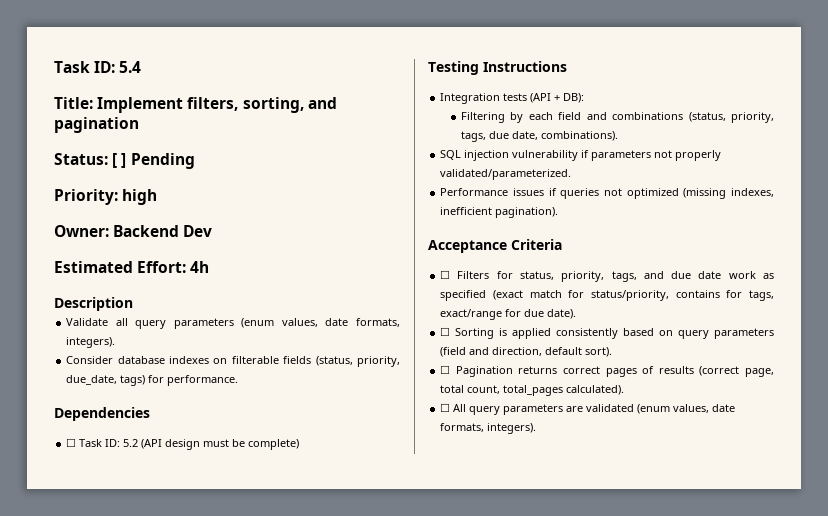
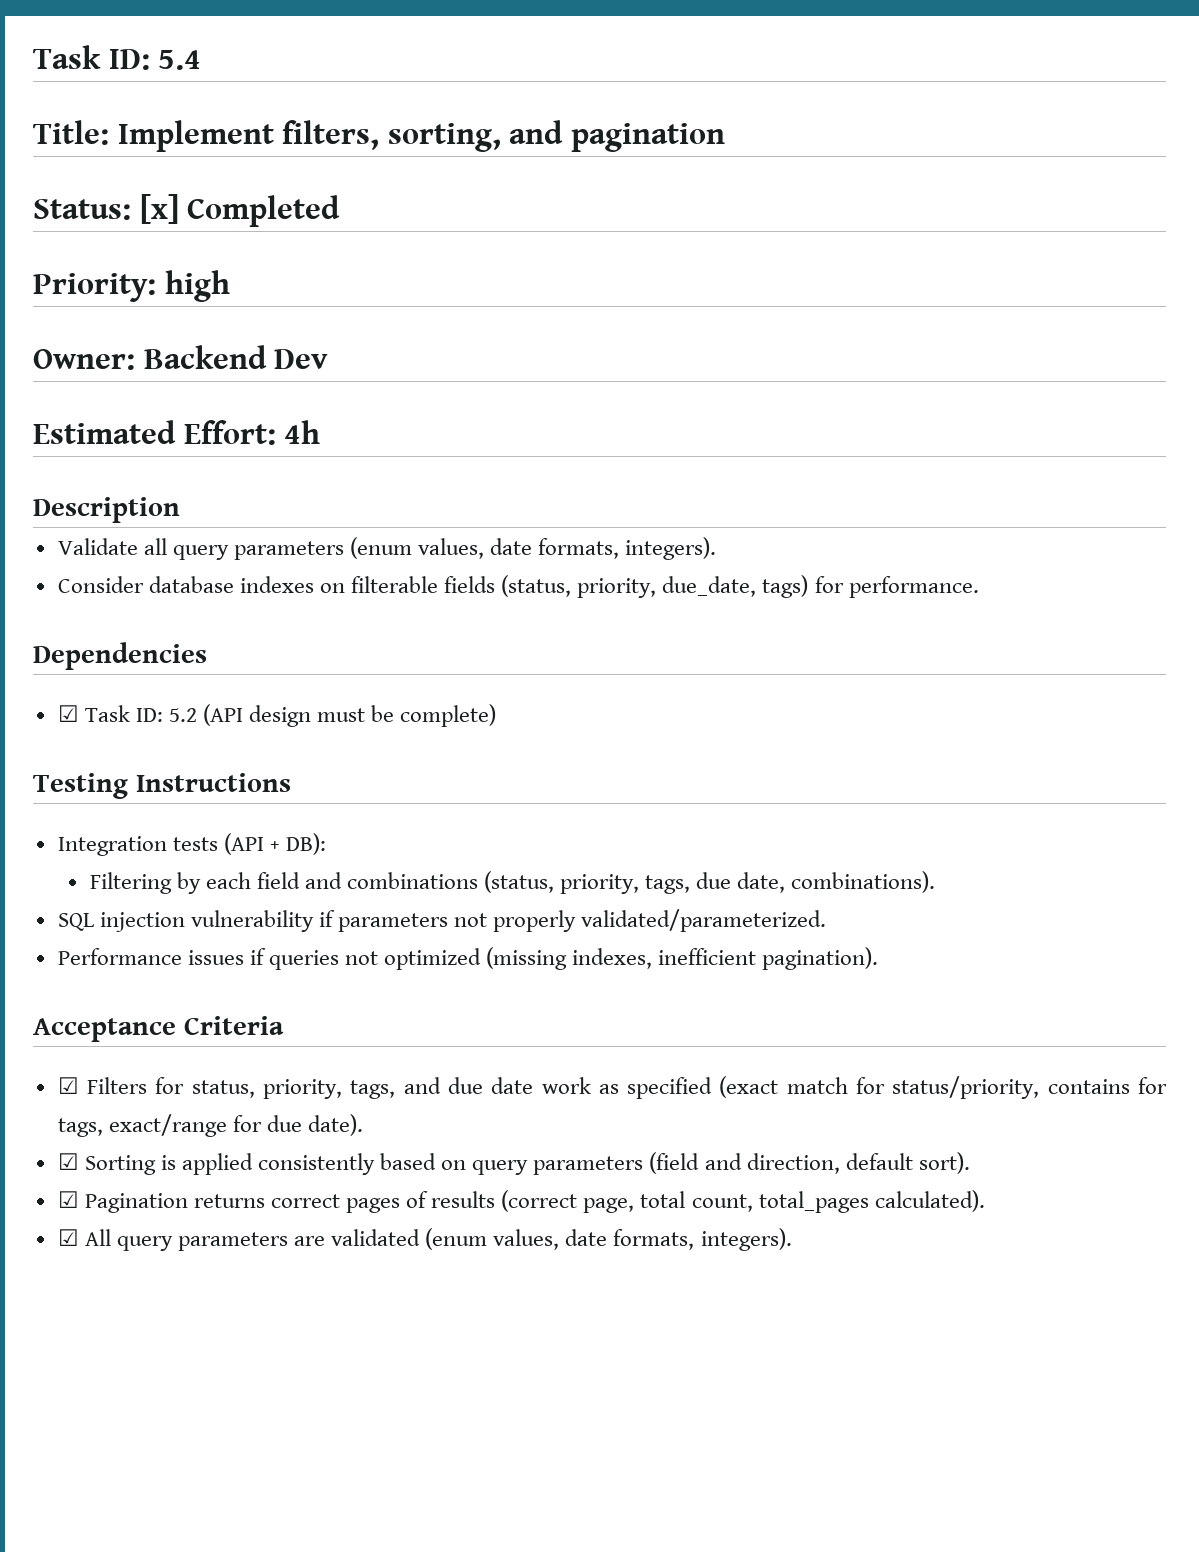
[112,153,195,169] [ ] Pending -> [139,194,341,227] [x] Completed
[66,438,77,447] ☐ -> [57,705,79,722] ☑
[440,270,451,279] ☐ -> [57,1077,79,1094] ☑
[440,327,451,336] ☐ -> [57,1153,79,1170] ☑
[440,365,451,374] ☐ -> [57,1191,79,1208] ☑
[440,403,451,412] ☐ -> [57,1229,79,1246] ☑

